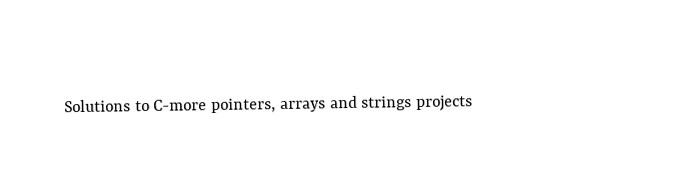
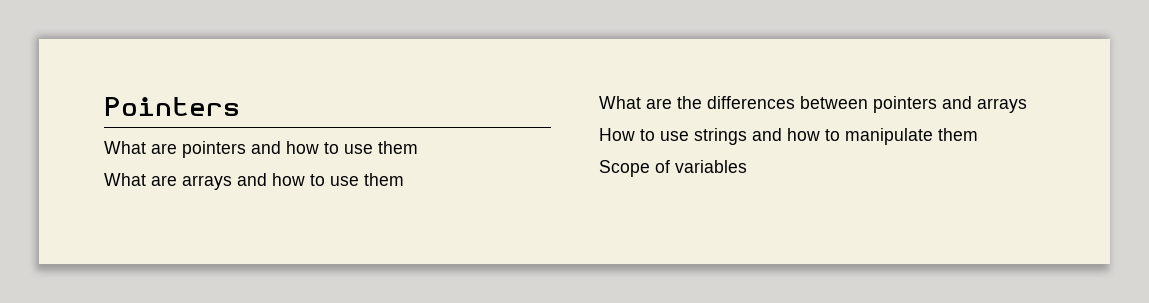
[64,95,474,114] Solutions to C-more pointers, arrays and strings projects -> [104,97,240,116] [104,141,418,158] [104,173,404,190] [599,96,1027,113] [599,128,978,145] [599,160,747,177] Pointers // What are pointers and how to use them // What are arrays and how to use them // What are the differences between pointers and arrays // How to use strings and how to manipulate them // Scope of variables

